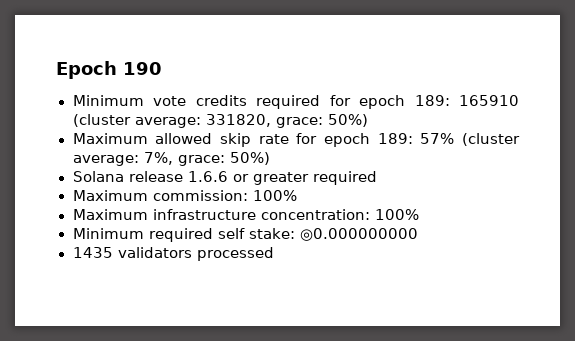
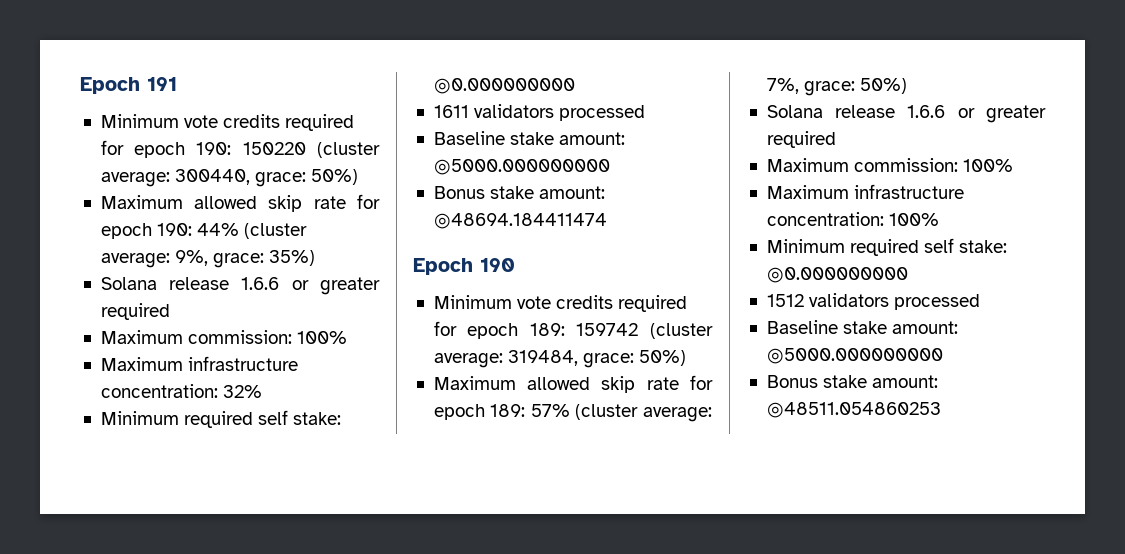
[56,61,117,79] Epoch -> [80,77,177,94] [100,114,355,131] [100,140,380,158] [100,169,359,187] [100,194,380,212] [100,223,308,239] [100,250,316,268] [100,277,380,295] [100,303,170,320] [100,330,348,344] [100,356,299,371] [100,384,263,398] [100,410,342,428] [433,78,575,94] [433,104,646,121] [433,131,626,145] [433,159,610,175] [433,186,606,199] [433,213,607,229] [413,258,473,275] Epoch 191 // Minimum vote credits required for epoch 190: 150220 (cluster average: 300440, grace: 50%) // Maximum allowed skip rate for epoch 190: 44% (cluster average: 9%, grace: 35%) // Solana release 1.6.6 or greater required // Maximum commission: 100% // Maximum infrastructure concentration: 32% // Minimum required self stake: ◎0.000000000 // 1611 validators processed // Baseline stake amount: ◎5000.000000000 // Bonus stake amount: ◎48694.184411474 // Epoch
[459,95,519,106] [72,114,271,128] 165910 (cluster average: 331820, -> [576,323,713,339] [433,350,579,368] 159742 (cluster average: 319484,
[72,247,274,261] 1435 validators processed -> [766,293,981,310] [766,320,959,334] [766,348,943,364] [766,375,939,388] [766,402,941,418] 1512 validators processed // Baseline stake amount: ◎5000.000000000 // Bonus stake amount: ◎48511.054860253

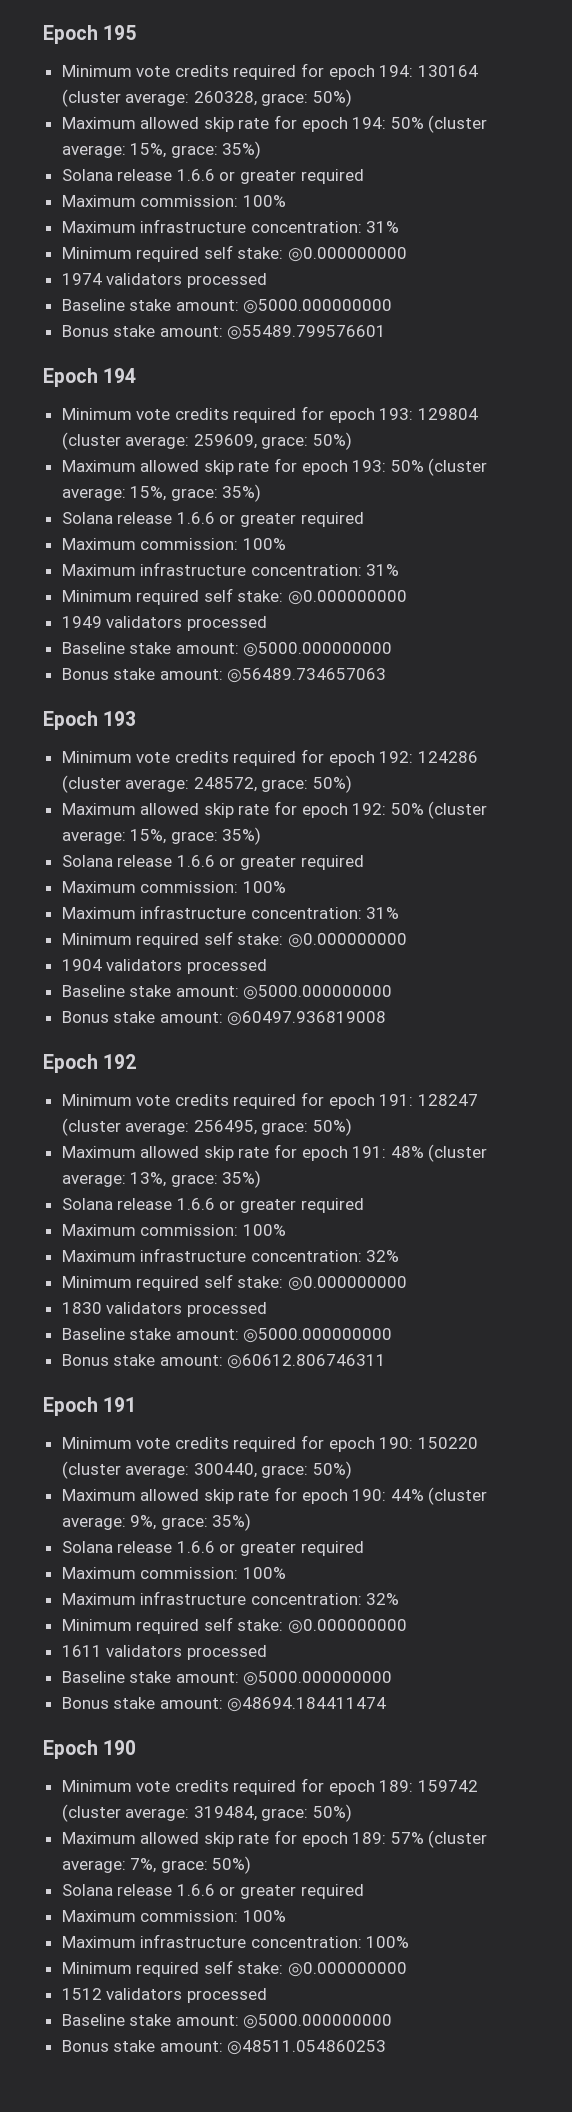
[80,77,140,94] Epoch -> [43,25,137,44] [61,63,478,80] [61,89,353,107] [61,115,488,133] [61,141,262,159] [61,169,364,184] [61,195,286,207] [61,219,400,233] [61,245,408,262] [61,273,267,288] [61,299,393,314] [61,325,387,340] [43,368,137,387] [61,406,478,423] [61,432,353,450] [61,458,488,476] [61,484,262,502] [61,512,364,527] [61,538,286,550] [61,562,400,576] [61,588,408,605] [61,616,267,631] [61,642,393,657] [61,668,387,683] [43,711,137,730] [61,749,478,766] [61,775,353,793] [61,801,488,819] [61,827,262,845] [61,855,364,870] [61,881,286,893] [61,905,400,919] [61,931,408,948] [61,959,267,974] [61,985,393,1000] [61,1011,387,1026] [43,1054,137,1073] [61,1092,478,1109] [61,1118,353,1136] [61,1144,488,1162] [61,1170,262,1188] [61,1198,364,1213] [61,1224,286,1236] [61,1248,400,1262] [61,1274,408,1291] [61,1302,267,1317] [61,1328,393,1343] [61,1354,387,1369] [43,1397,98,1416] Epoch 195 // Minimum vote credits required for epoch 194: 130164 (cluster average: 260328, grace: 50%) // Maximum allowed skip rate for epoch 194: 50% (cluster average: 15%, grace: 35%) // Solana release 1.6.6 or greater required // Maximum commission: 100% // Maximum infrastructure concentration: 31% // Minimum required self stake: ◎0.000000000 // 1974 validators processed // Baseline stake amount: ◎5000.000000000 // Bonus stake amount: ◎55489.799576601 // Epoch 194 // Minimum vote credits required for epoch 193: 129804 (cluster average: 259609, grace: 50%) // Maximum allowed skip rate for epoch 193: 50% (cluster average: 15%, grace: 35%) // Solana release 1.6.6 or greater required // Maximum commission: 100% // Maximum infrastructure concentration: 31% // Minimum required self stake: ◎0.000000000 // 1949 validators processed // Baseline stake amount: ◎5000.000000000 // Bonus stake amount: ◎56489.734657063 // Epoch 193 // Minimum vote credits required for epoch 192: 124286 (cluster average: 248572, grace: 50%) // Maximum allowed skip rate for epoch 192: 50% (cluster average: 15%, grace: 35%) // Solana release 1.6.6 or greater required // Maximum commission: 100% // Maximum infrastructure concentration: 31% // Minimum required self stake: ◎0.000000000 // 1904 validators processed // Baseline stake amount: ◎5000.000000000 // Bonus stake amount: ◎60497.936819008 // Epoch 192 // Minimum vote credits required for epoch 191: 128247 (cluster average: 256495, grace: 50%) // Maximum allowed skip rate for epoch 191: 48% (cluster average: 13%, grace: 35%) // Solana release 1.6.6 or greater required // Maximum commission: 100% // Maximum infrastructure concentration: 32% // Minimum required self stake: ◎0.000000000 // 1830 validators processed // Baseline stake amount: ◎5000.000000000 // Bonus stake amount: ◎60612.806746311 // Epoch

